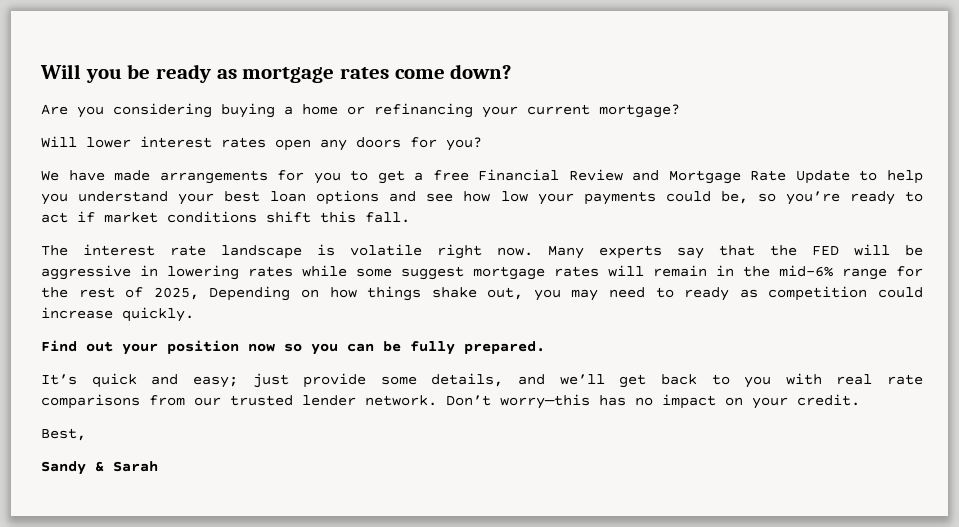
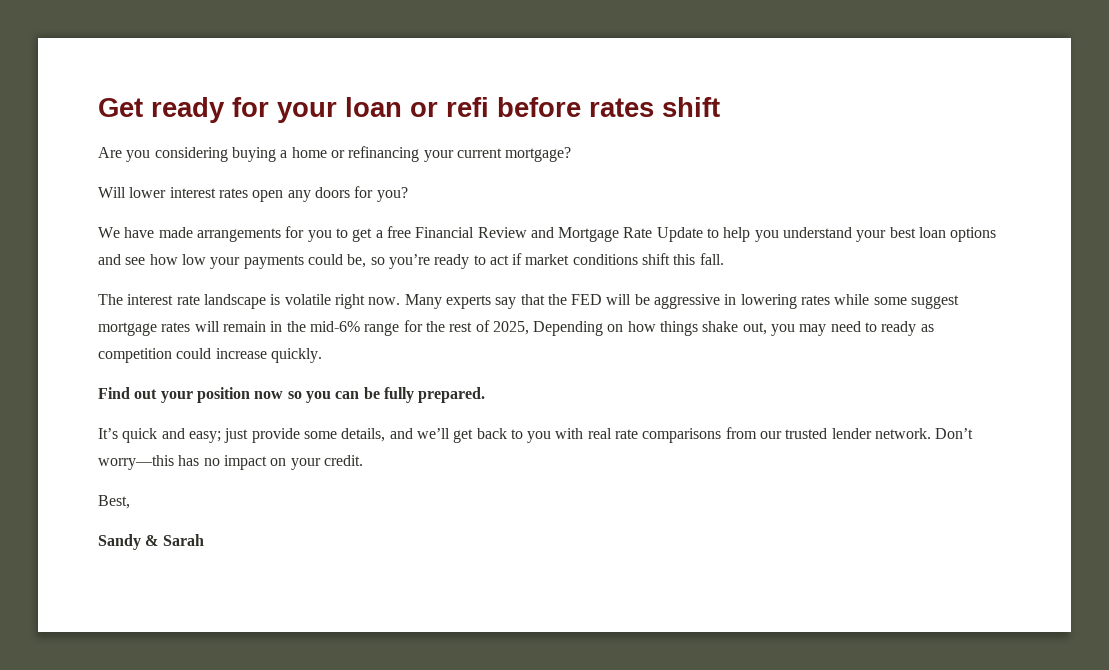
[40,64,512,83] Will you be ready as mortgage rates come down? -> [98,97,720,123] Get ready for your loan or refi before rates shift

